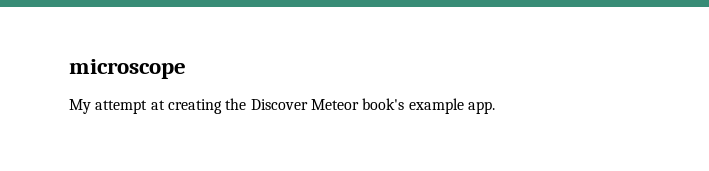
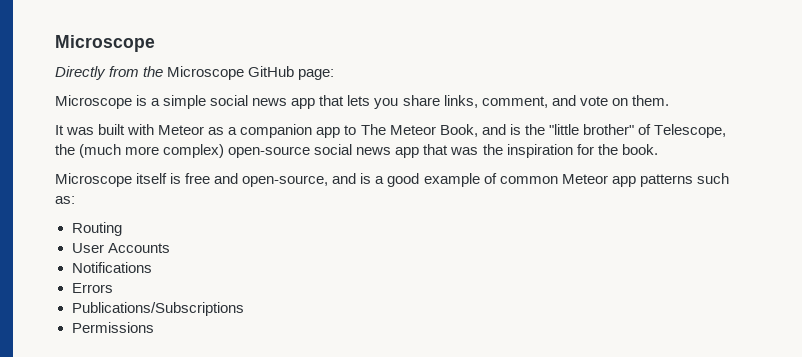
[69,59,186,79] [69,98,495,114] microscope // My attempt at creating the Discover Meteor book's example app. -> [55,35,155,52] [55,66,335,80] [55,95,669,109] [55,124,726,138] [55,144,658,158] [55,173,729,187] [55,196,75,204] [71,222,122,236] [71,243,170,253] [71,262,152,273] [71,283,113,293] [71,302,244,316] [71,322,154,333] Microscope // Directly from the Microscope GitHub page: // Microscope is a simple social news app that lets you share links, comment, and vote on them. // It was built with Meteor as a companion app to The Meteor Book, and is the "little brother" of Telescope, the (much more complex) open-source social news app that was the inspiration for the book. // Microscope itself is free and open-source, and is a good example of common Meteor app patterns such as: // Routing // User Accounts // Notifications // Errors // Publications/Subscriptions // Permissions

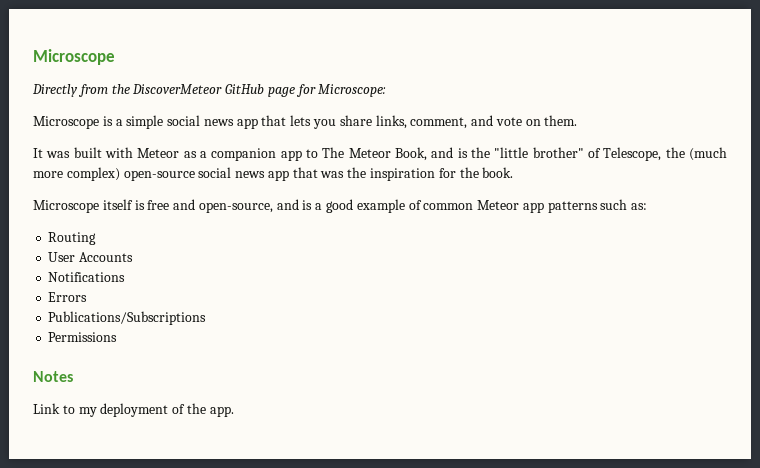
[167,66,335,80] Microscope GitHub page: -> [132,84,387,97] DiscoverMeteor GitHub page for Microscope:
(154, 327) none -> [33,371,73,382] [33,403,234,417] // Notes // Link to my deployment of the app.

